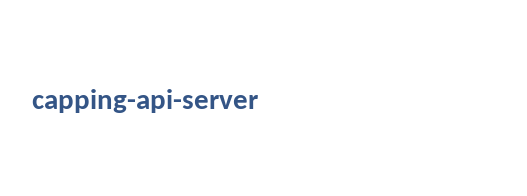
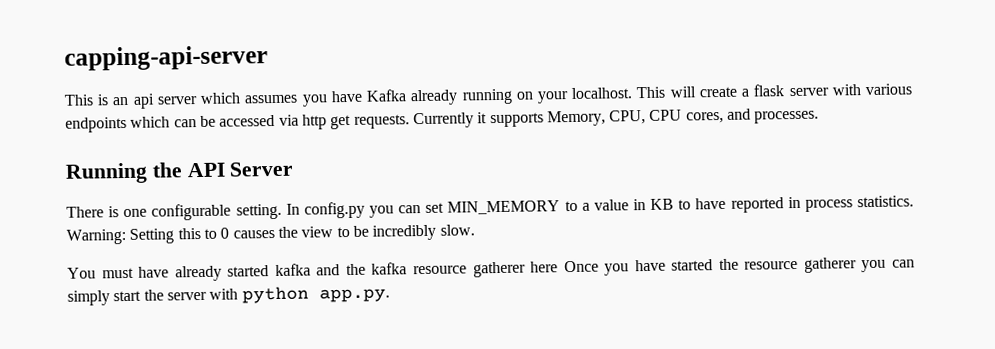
(258, 101) none -> [64,83,913,109] [65,108,820,133] [65,161,294,184] [66,195,914,221] [66,224,475,245] [67,257,915,282] [67,286,390,306] // This is an api server which assumes you have Kafka already running on your localhost. This will create a flask server with various endpoints which can be accessed via http get requests. Currently it supports Memory, CPU, CPU cores, and processes. // Running the API Server // There is one configurable setting. In config.py you can set MIN_MEMORY to a value in KB to have reported in process statistics. Warning: Setting this to 0 causes the view to be incredibly slow. // You must have already started kafka and the kafka resource gatherer here Once you have started the resource gatherer you can simply start the server with python app.py.

